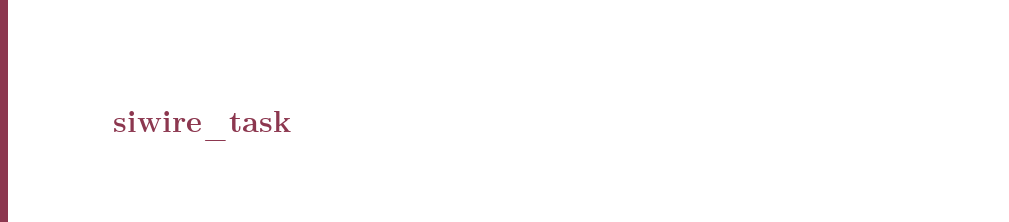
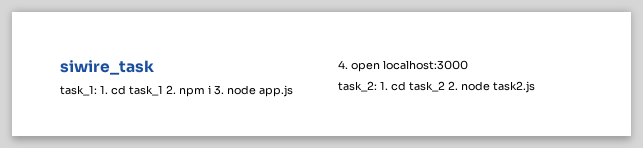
(291, 126) none -> [60,85,293,97] [338,60,468,72] [338,81,535,93] // task_1: 1. cd task_1 2. npm i 3. node app.js 4. open localhost:3000 // task_2: 1. cd task_2 2. node task2.js

